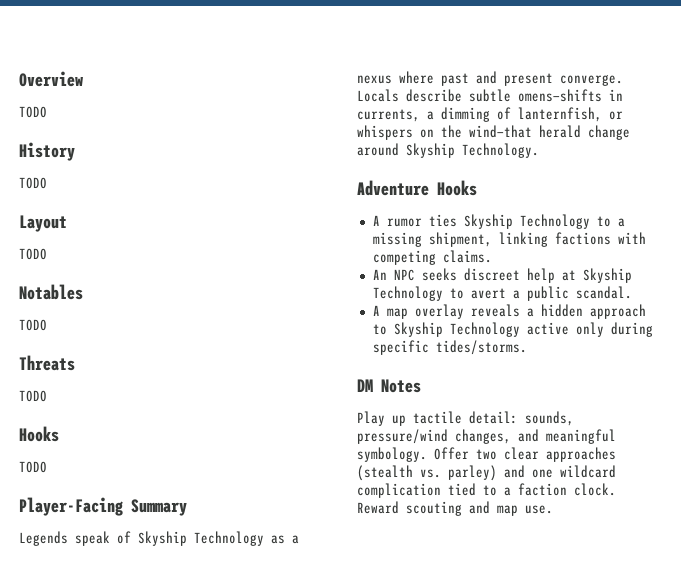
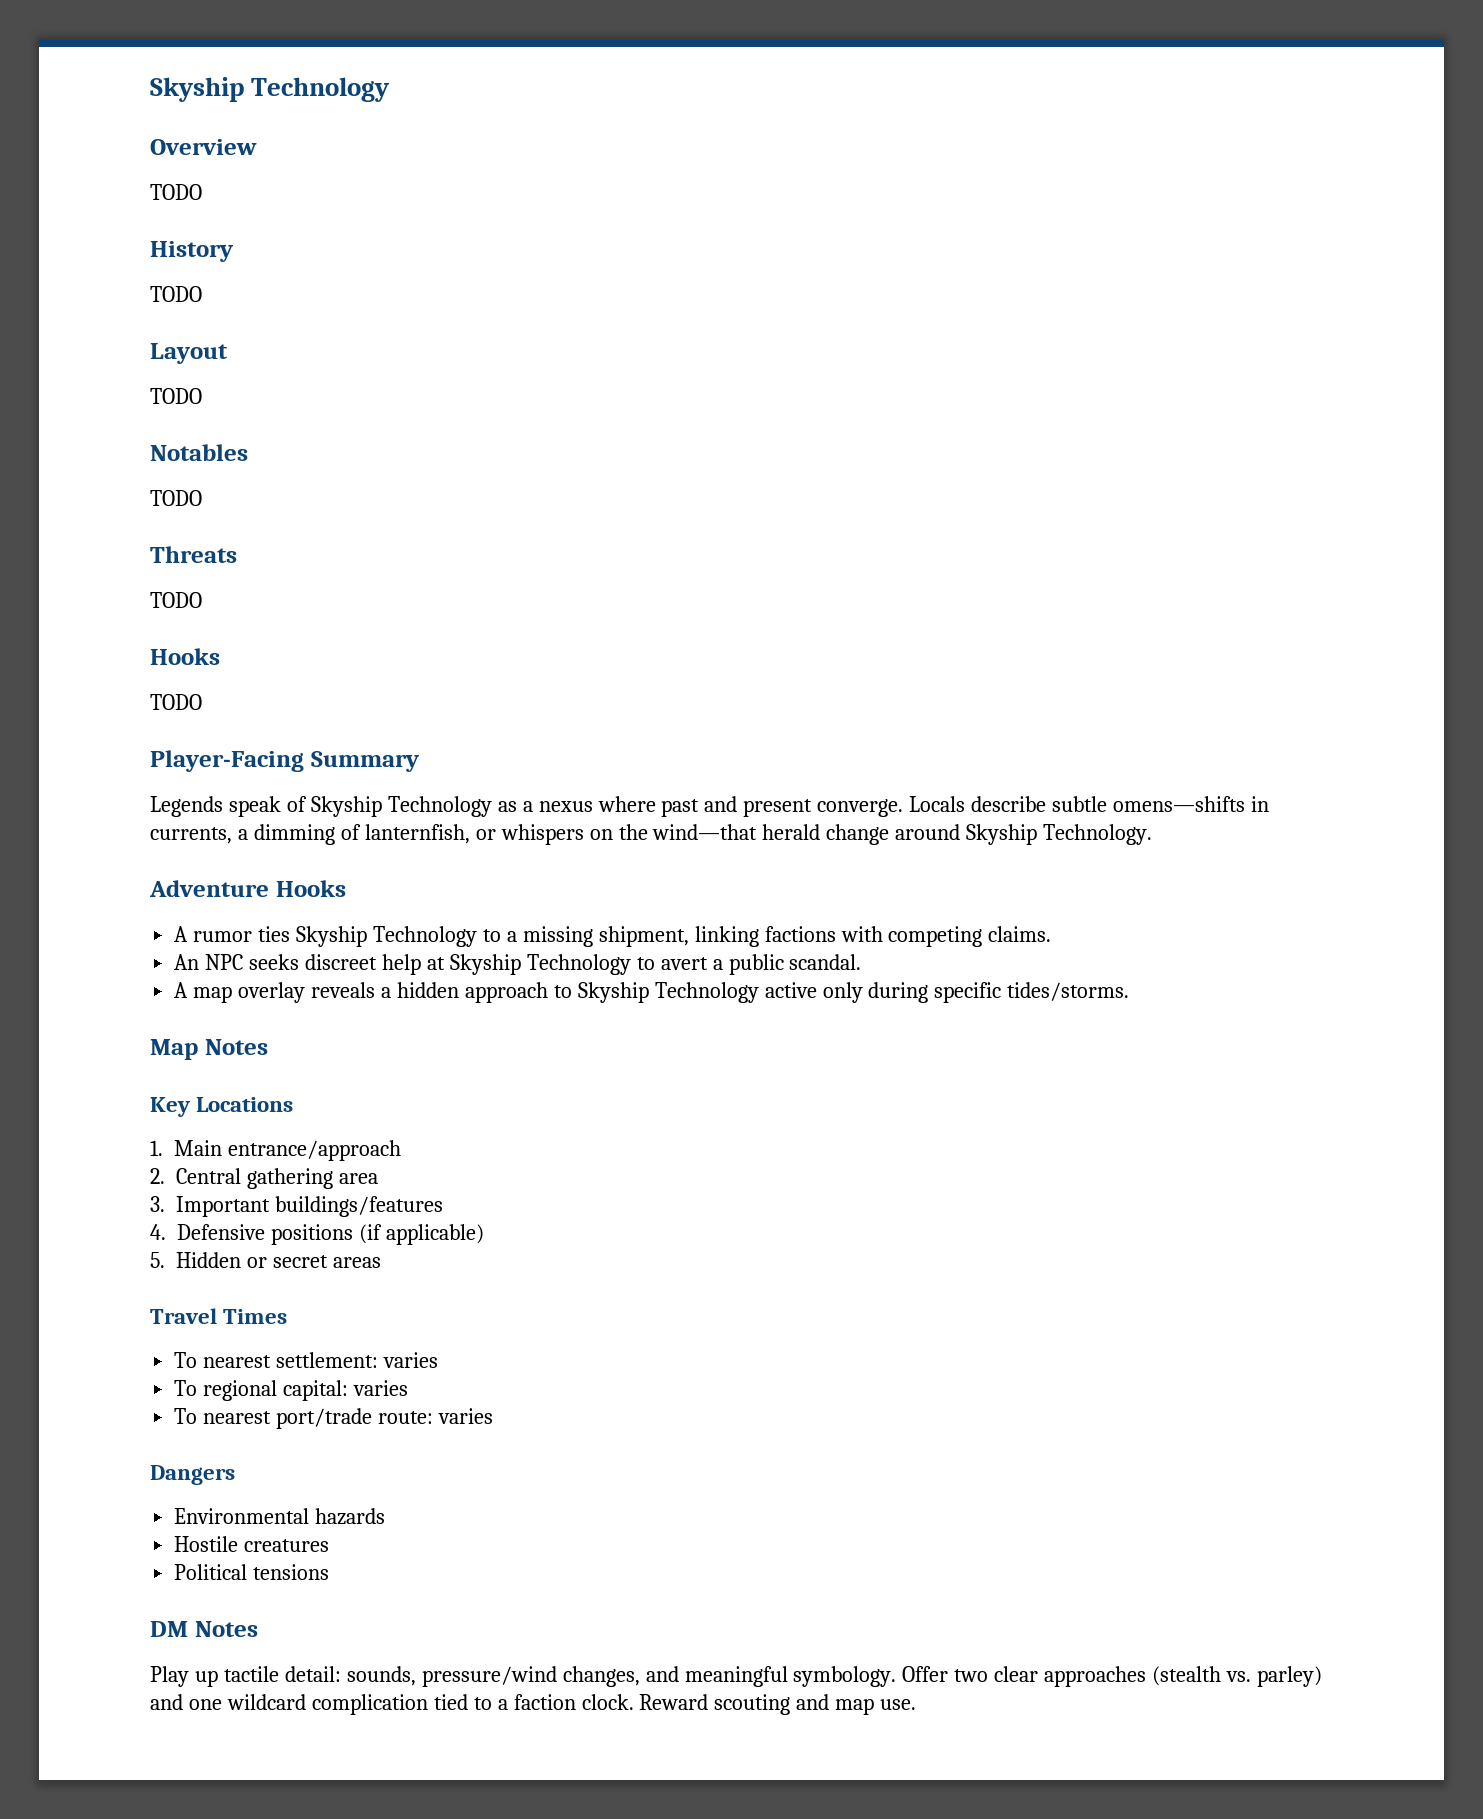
(19, 79) none -> [150,77,391,102] Skyship Technology //
(527, 347) none -> [150,1039,268,1060] [150,1097,294,1117] [150,1140,402,1161] [150,1168,378,1189] [150,1196,443,1217] [150,1224,484,1245] [150,1252,381,1268] [150,1308,288,1324] [174,1352,439,1368] [174,1380,409,1401] [174,1408,493,1429] [150,1465,235,1485] [174,1508,386,1525] [174,1536,330,1552] [174,1564,330,1580] // Map Notes // Key Locations // 1. Main entrance/approach // 2. Central gathering area // 3. Important buildings/features // 4. Defensive positions (if applicable) // 5. Hidden or secret areas // Travel Times // To nearest settlement: varies // To regional capital: varies // To nearest port/trade route: varies // Dangers // Environmental hazards // Hostile creatures // Political tensions

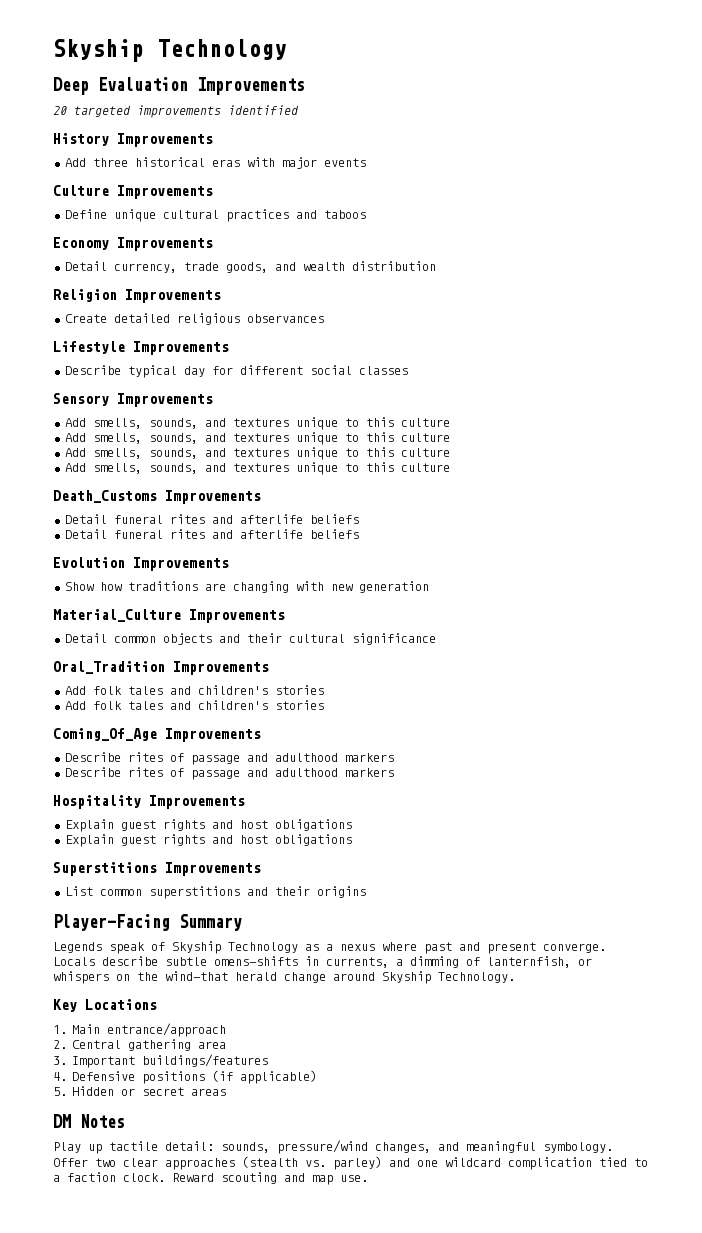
[150,139,257,155] [150,184,202,200] [150,241,234,262] [150,286,202,302] [150,343,228,364] [150,388,202,404] [150,444,248,461] [150,490,202,506] [150,546,237,563] [150,592,202,608] [150,648,220,665] [150,694,202,710] Overview // TODO // History // TODO // Layout // TODO // Notables // TODO // Threats // TODO // Hooks // TODO -> [53,77,305,95] [53,105,299,118] [53,133,213,147] [64,157,366,169] [53,185,213,199] [64,209,366,222] [53,237,213,251] [64,261,436,273] [53,289,221,303] [64,313,324,325] [53,341,229,355] [64,365,408,378] [53,393,213,407] [64,417,450,430] [64,432,450,445] [64,447,450,460] [64,462,450,475] [53,490,261,504] [64,514,359,524] [64,529,359,539] [53,557,229,571] [64,581,429,593] [53,609,285,623] [64,633,436,645] [53,661,269,675] [64,685,324,695] [64,700,324,710] [53,728,261,742] [64,752,394,765] [64,767,394,780] [53,795,245,809] [64,819,352,832] [64,834,352,847] [53,862,261,876] [64,886,366,899] Deep Evaluation Improvements // 20 targeted improvements identified // History Improvements // Add three historical eras with major events // Culture Improvements // Define unique cultural practices and taboos // Economy Improvements // Detail currency, trade goods, and wealth distribution // Religion Improvements // Create detailed religious observances // Lifestyle Improvements // Describe typical day for different social classes // Sensory Improvements // Add smells, sounds, and textures unique to this culture // Add smells, sounds, and textures unique to this culture // Add smells, sounds, and textures unique to this culture // Add smells, sounds, and textures unique to this culture // Death_Customs Improvements // Detail funeral rites and afterlife beliefs // Detail funeral rites and afterlife beliefs // Evolution Improvements // Show how traditions are changing with new generation // Material_Culture Improvements // Detail common objects and their cultural significance // Oral_Tradition Improvements // Add folk tales and children's stories // Add folk tales and children's stories // Coming_Of_Age Improvements // Describe rites of passage and adulthood markers // Describe rites of passage and adulthood markers // Hospitality Improvements // Explain guest rights and host obligations // Explain guest rights and host obligations // Superstitions Improvements // List common superstitions and their origins
[149,880,346,897] [174,926,1052,947] [174,954,862,975] [174,982,1130,1003] [150,1039,268,1060] // Adventure Hooks // A rumor ties Skyship Technology to a missing shipment, linking factions with competing claims. // An NPC seeks discreet help at Skyship Technology to avert a public scandal. // A map overlay reveals a hidden approach to Skyship Technology active only during specific tides/storms. // Map Notes -> (515, 977) none
[150,1308,288,1324] [174,1352,439,1368] [174,1380,409,1401] [174,1408,493,1429] [150,1465,235,1485] [174,1508,386,1525] [174,1536,330,1552] [174,1564,330,1580] // Travel Times // To nearest settlement: varies // To regional capital: varies // To nearest port/trade route: varies // Dangers // Environmental hazards // Hostile creatures // Political tensions -> (227, 1092) none

